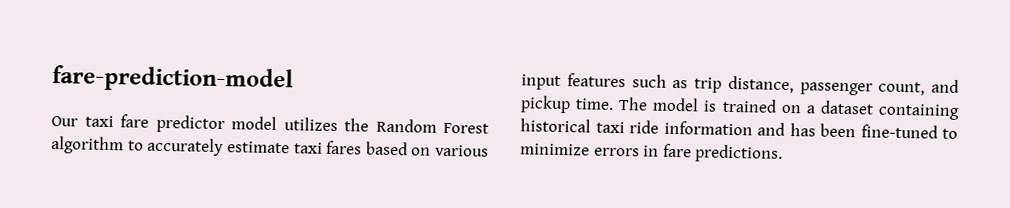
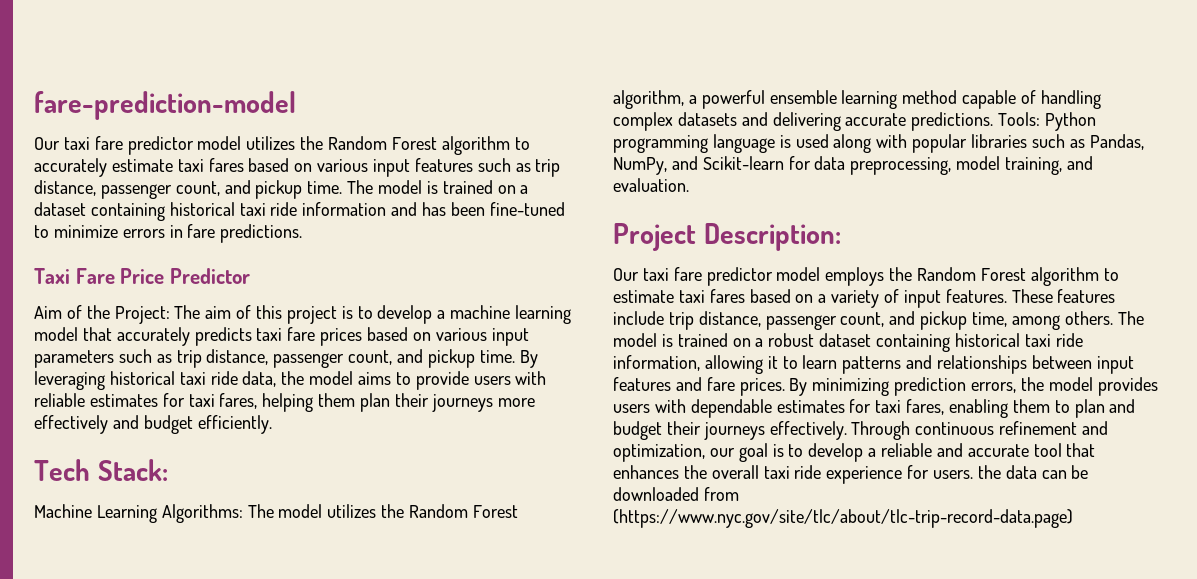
(784, 153) none -> [34,268,250,284] [34,305,572,324] [34,327,529,346] [34,349,538,368] [34,371,547,390] [34,393,535,412] [34,415,272,434] [34,459,168,481] [34,504,518,523] [613,90,1101,109] [613,112,1097,131] [613,134,1144,153] [613,156,1093,175] [613,178,689,192] [613,223,841,251] [613,267,1119,286] [613,289,1116,308] [613,311,1144,330] [613,333,1083,352] [613,355,1134,374] [613,377,1158,396] [613,399,1136,418] [613,421,1109,440] [613,443,1096,462] [613,465,1089,484] [613,487,739,501] [613,509,1073,528] // Taxi Fare Price Predictor // Aim of the Project: The aim of this project is to develop a machine learning model that accurately predicts taxi fare prices based on various input parameters such as trip distance, passenger count, and pickup time. By leveraging historical taxi ride data, the model aims to provide users with reliable estimates for taxi fares, helping them plan their journeys more effectively and budget efficiently. // Tech Stack: // Machine Learning Algorithms: The model utilizes the Random Forest algorithm, a powerful ensemble learning method capable of handling complex datasets and delivering accurate predictions. Tools: Python programming language is used along with popular libraries such as Pandas, NumPy, and Scikit-learn for data preprocessing, model training, and evaluation. // Project Description: // Our taxi fare predictor model employs the Random Forest algorithm to estimate taxi fares based on a variety of input features. These features include trip distance, passenger count, and pickup time, among others. The model is trained on a robust dataset containing historical taxi ride information, allowing it to learn patterns and relationships between input features and fare prices. By minimizing prediction errors, the model provides users with dependable estimates for taxi fares, enabling them to plan and budget their journeys effectively. Through continuous refinement and optimization, our goal is to develop a reliable and accurate tool that enhances the overall taxi ride experience for users. the data can be downloaded from (https://www.nyc.gov/site/tlc/about/tlc-trip-record-data.page)

